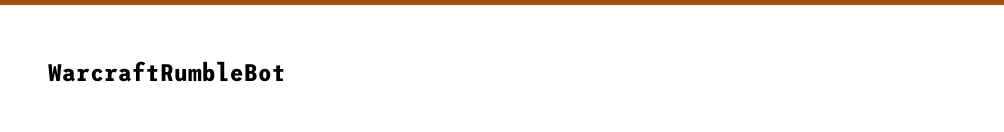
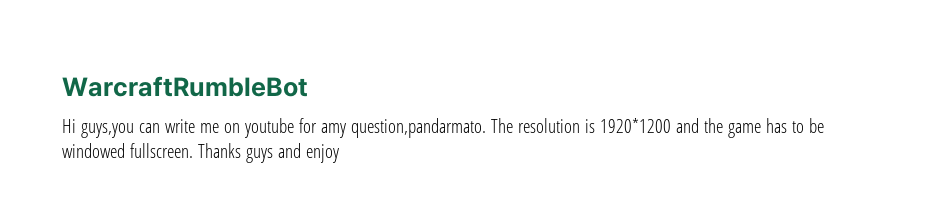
(286, 71) none -> [62,118,824,138] [62,143,339,163] // Hi guys,you can write me on youtube for amy question,pandarmato. The resolution is 1920*1200 and the game has to be windowed fullscreen. Thanks guys and enjoy

